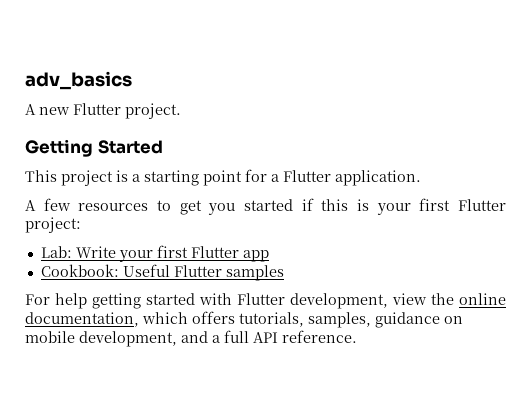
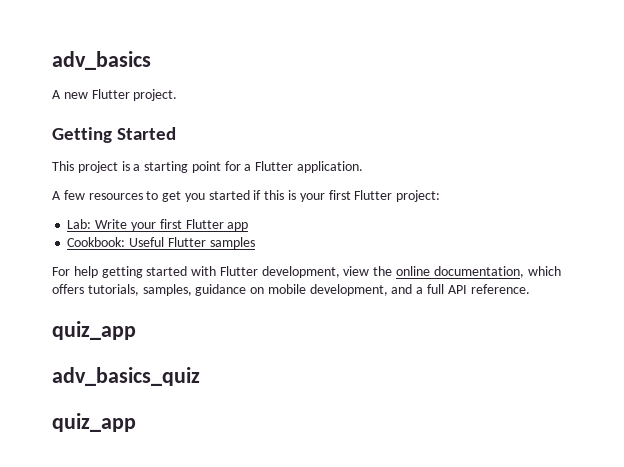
(357, 336) none -> [52,321,136,340] [52,367,200,386] [52,413,136,432] // quiz_app // adv_basics_quiz // quiz_app

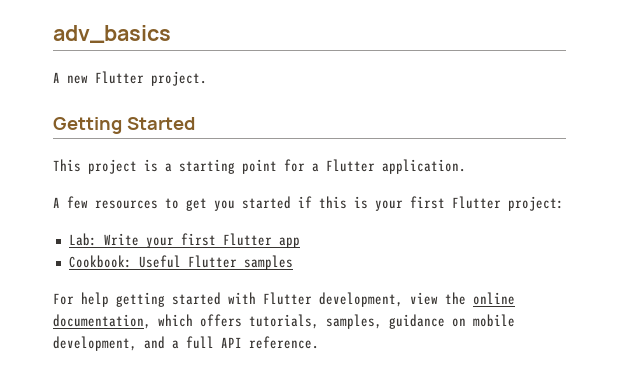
[52,321,136,340] [52,367,200,386] [52,413,136,432] // quiz_app // adv_basics_quiz // quiz_app -> (319, 342) none

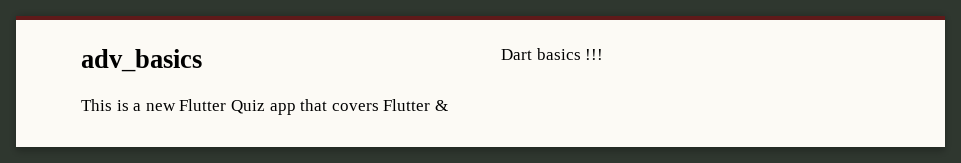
[53,71,207,86] [53,117,195,134] [53,159,466,174] [53,196,564,211] [68,233,300,248] [68,255,293,270] [53,292,515,307] [53,314,515,329] [53,336,319,351] A new Flutter project. // Getting Started // This project is a starting point for a Flutter application. // A few resources to get you started if this is your first Flutter project: // Lab: Write your first Flutter app // Cookbook: Useful Flutter samples // For help getting started with Flutter development, view the online documentation, which offers tutorials, samples, guidance on mobile development, and a full API reference. -> [81,99,448,115] [501,48,604,60] This is a new Flutter Quiz app that covers Flutter & Dart basics !!!

